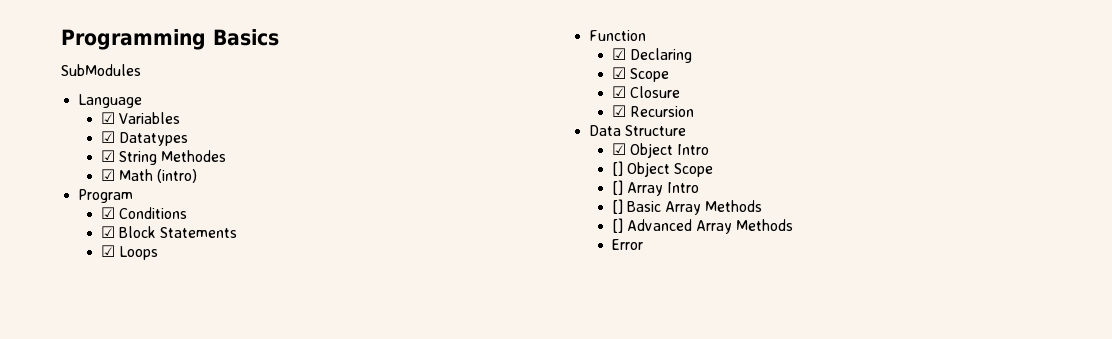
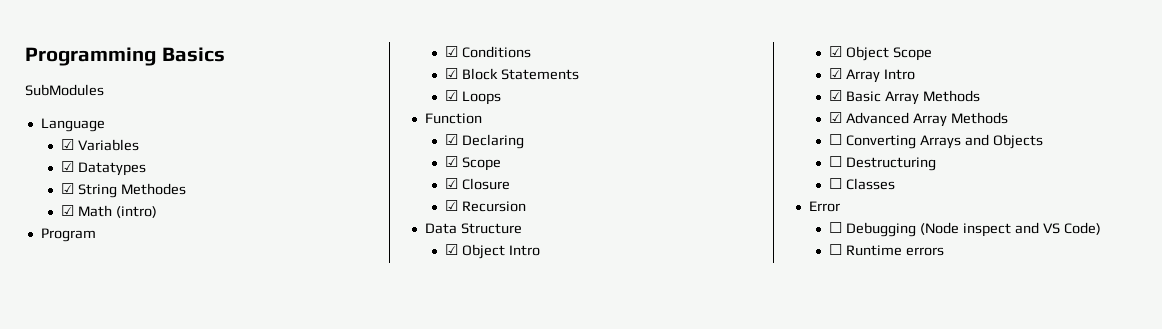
[611,161,623,176] [] -> [829,46,843,57] ☑
[611,180,623,195] [] -> [829,68,843,79] ☑
[611,199,623,214] [] -> [829,90,843,101] ☑
[611,218,623,233] [] -> [829,112,843,123] ☑
[611,239,643,250] Error -> [829,134,1043,149] [829,156,936,171] [829,178,895,190] [808,201,840,212] [829,222,1101,237] [829,244,944,256] ☐ Converting Arrays and Objects // ☐ Destructuring // ☐ Classes // Error // ☐ Debugging (Node inspect and VS Code) // ☐ Runtime errors

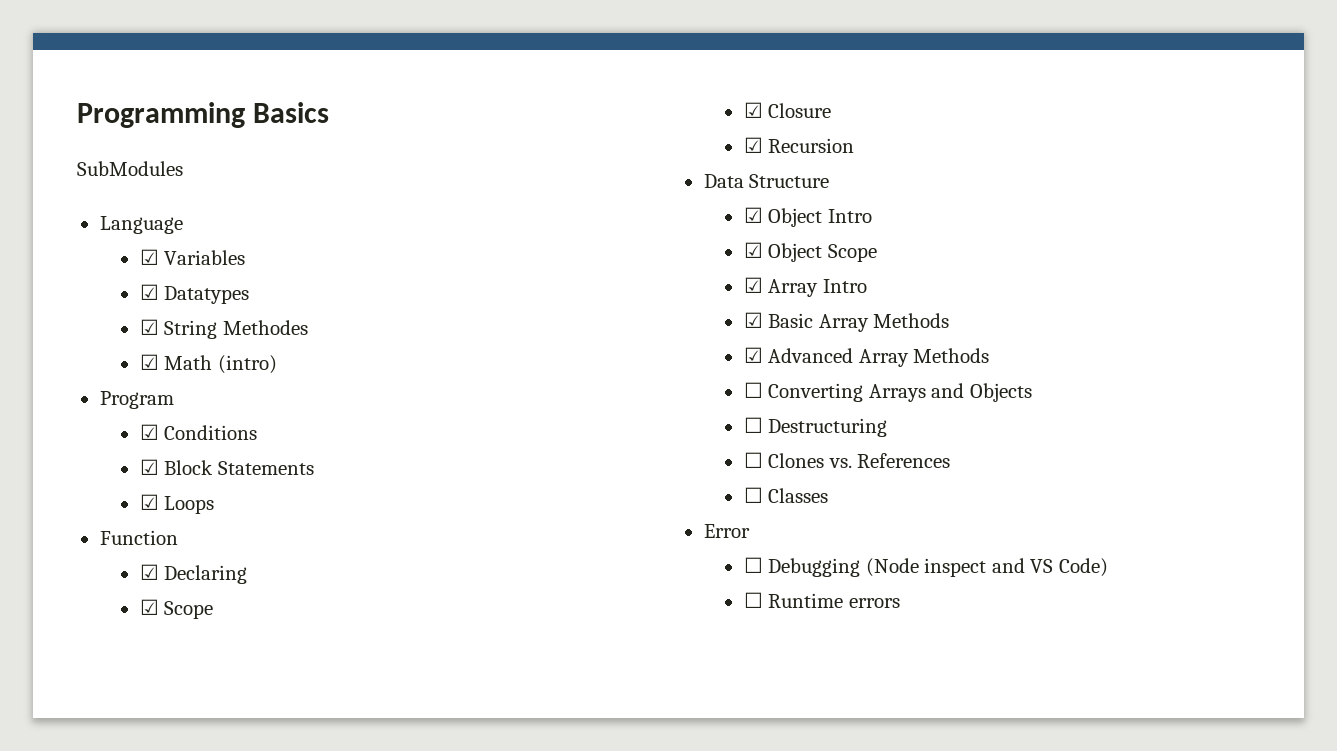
(936, 164) none -> [743,452,951,468] // ☐ Clones vs. References

